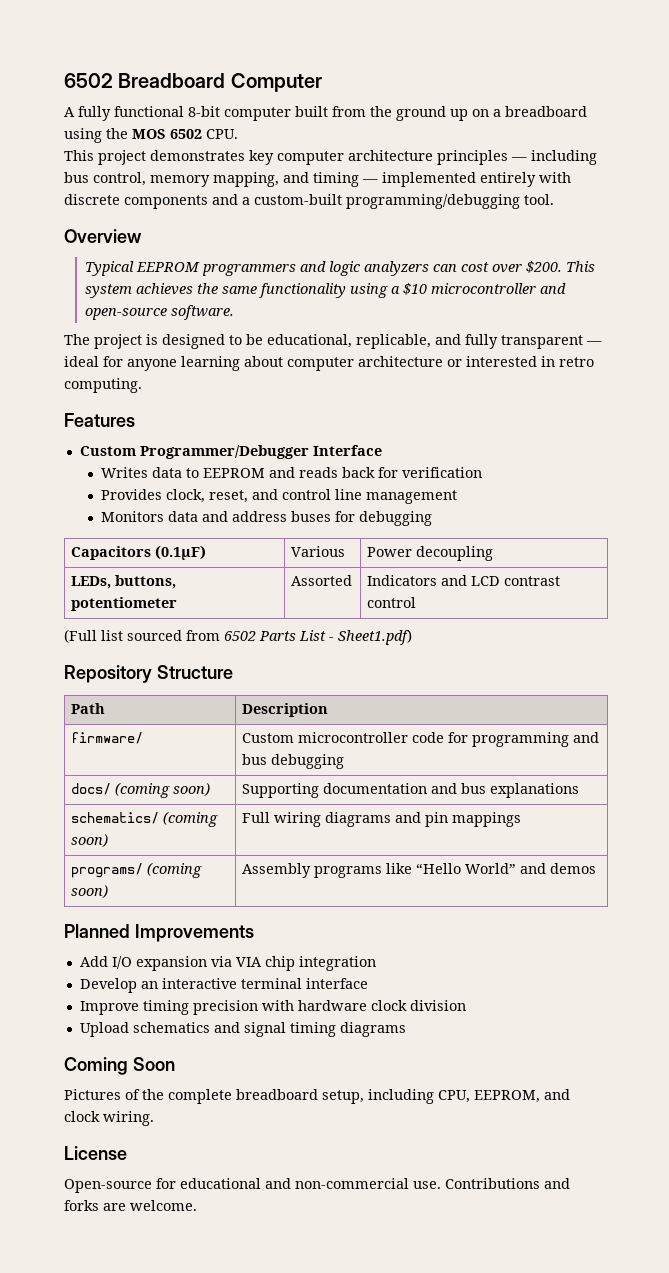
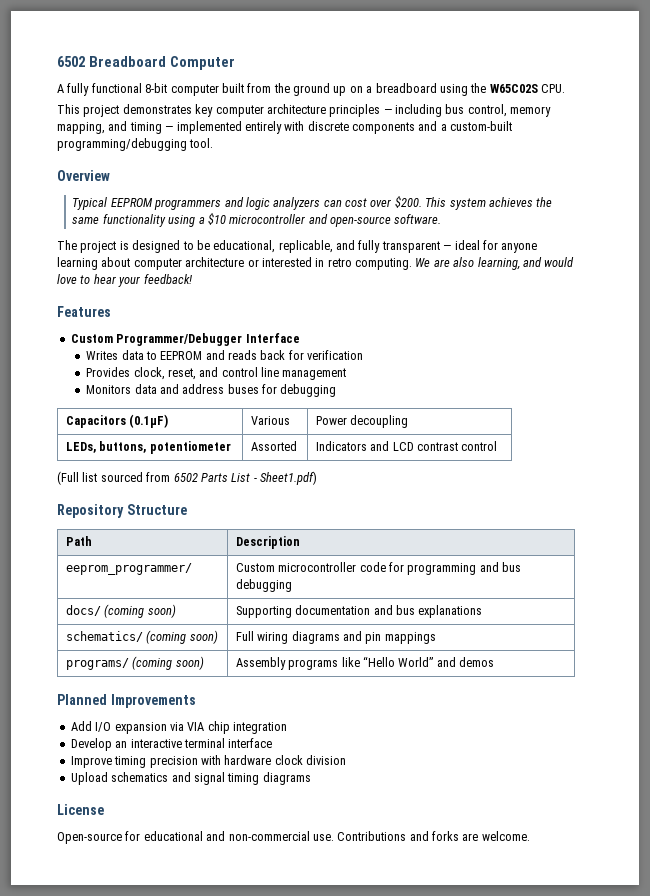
[132,129,202,139] MOS 6502 -> [489,84,538,93] W65C02S
(142, 385) none -> [415,257,575,270] [57,274,192,287] We are also learning, and would love to hear your feedback!
[70,732,143,744] firmware/ -> [65,563,192,575] eeprom_programmer/
[64,1057,175,1075] [64,1089,570,1104] [64,1111,154,1126] // Coming Soon // Pictures of the complete breadboard setup, including CPU, EEPROM, and clock wiring. -> (311, 778) none

